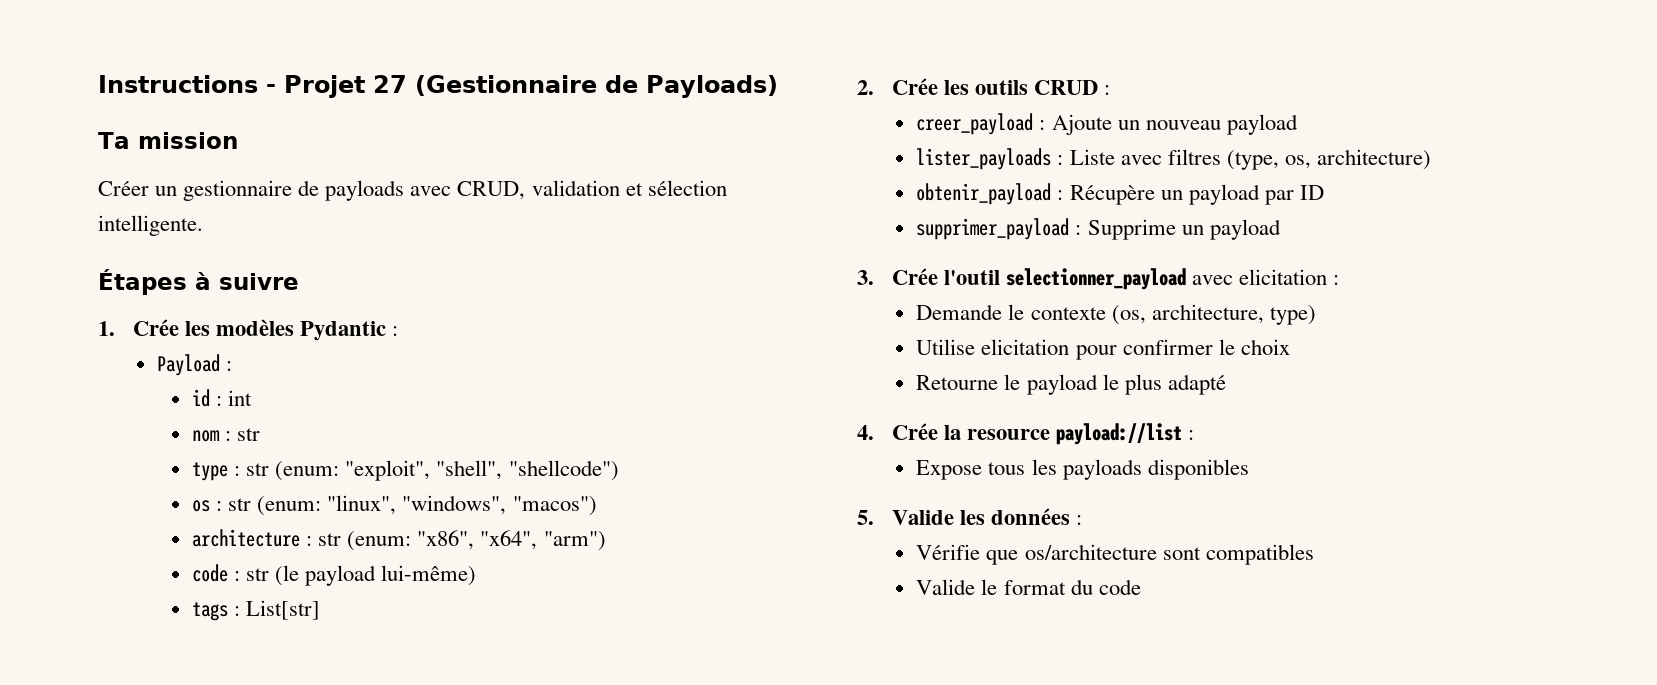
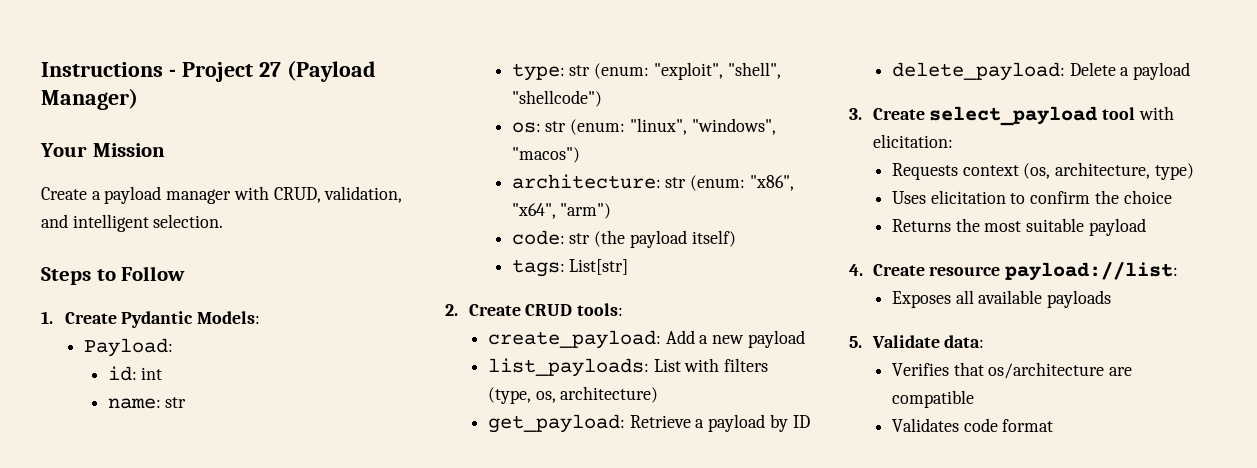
[284,75,778,98] [98,132,238,149] [98,180,727,201] [98,215,203,236] [98,269,299,295] [98,319,398,341] [157,354,233,376] [192,389,223,407] Projet 27 (Gestionnaire de Payloads) // Ta mission // Créer un gestionnaire de payloads avec CRUD, validation et sélection intelligente. // Étapes à suivre // 1. Crée les modèles Pydantic : // Payload : // id : -> [181,60,376,82] [41,88,138,110] [40,143,165,157] [41,186,403,204] [41,214,224,232] [41,266,186,285] [41,311,261,328] [83,338,173,357] [107,366,137,381] Project 27 (Payload Manager) // Your Mission // Create a payload manager with CRUD, validation, and intelligent selection. // Steps to Follow // 1. Create Pydantic Models: // Payload: // id:
[192,430,232,442] nom : -> [107,398,161,409] name:
[192,462,241,481] type : -> [511,63,565,81] type:
[192,500,223,512] os : -> [511,122,541,133] os:
[192,529,313,547] architecture : -> [511,174,661,189] architecture:
[192,564,477,586] [192,600,321,621] [857,78,1110,95] [916,113,1298,135] [916,148,1431,170] [916,183,1324,205] [916,218,1281,240] [857,268,1340,290] [916,304,1316,325] [916,339,1290,360] [916,374,1226,395] [857,423,1194,445] [916,459,1249,480] code : str (le payload lui-même) // tags : List[str] // 2. Crée les outils CRUD : // creer_payload : Ajoute un nouveau payload // lister_payloads : Liste avec filtres (type, os, architecture) // obtenir_payload : Récupère un payload par ID // supprimer_payload : Supprime un payload // 3. Crée l'outil selectionner_payload avec elicitation : // Demande le contexte (os, architecture, type) // Utilise elicitation pour confirmer le choix // Retourne le payload le plus adapté // 4. Crée la resource payload://list : // Expose tous les payloads disponibles -> [511,230,736,248] [511,259,629,277] [445,303,624,316] [487,330,805,349] [487,358,769,377] [487,386,659,404] [487,414,810,433] [891,62,1191,81] [849,106,1174,126] [872,134,953,148] [891,162,1194,180] [891,190,1172,204] [891,218,1146,236] [849,262,1179,281] [891,290,1112,308] code: str (the payload itself) // tags: List[str] // 2. Create CRUD tools: // create_payload: Add a new payload // list_payloads: List with filters (type, os, architecture) // get_payload: Retrieve a payload by ID // delete_payload: Delete a payload // 3. Create select_payload tool with elicitation: // Requests context (os, architecture, type) // Uses elicitation to confirm the choice // Returns the most suitable payload // 4. Create resource payload://list: // Exposes all available payloads
[891,508,1082,525] [916,544,1314,565] [916,579,1141,595] Valide les données : // Vérifie que os/architecture sont compatibles // Valide le format du code -> [871,335,985,348] [891,362,1133,379] [891,390,974,408] [891,418,1054,432] Validate data: // Verifies that os/architecture are compatible // Validates code format

